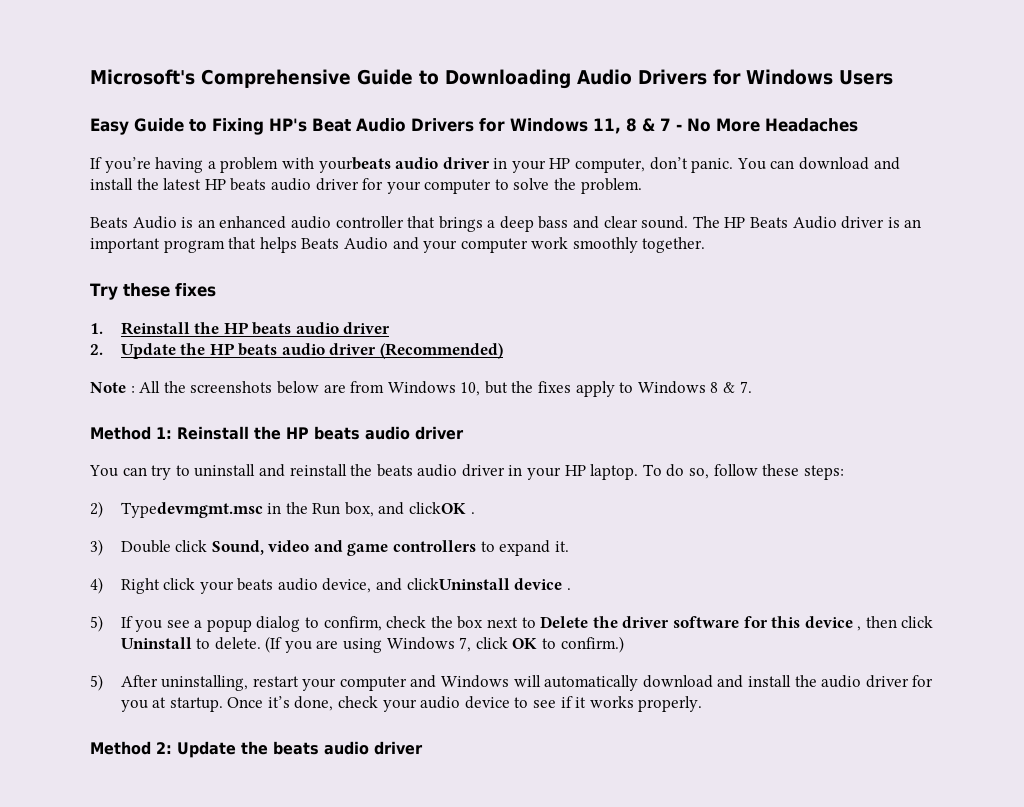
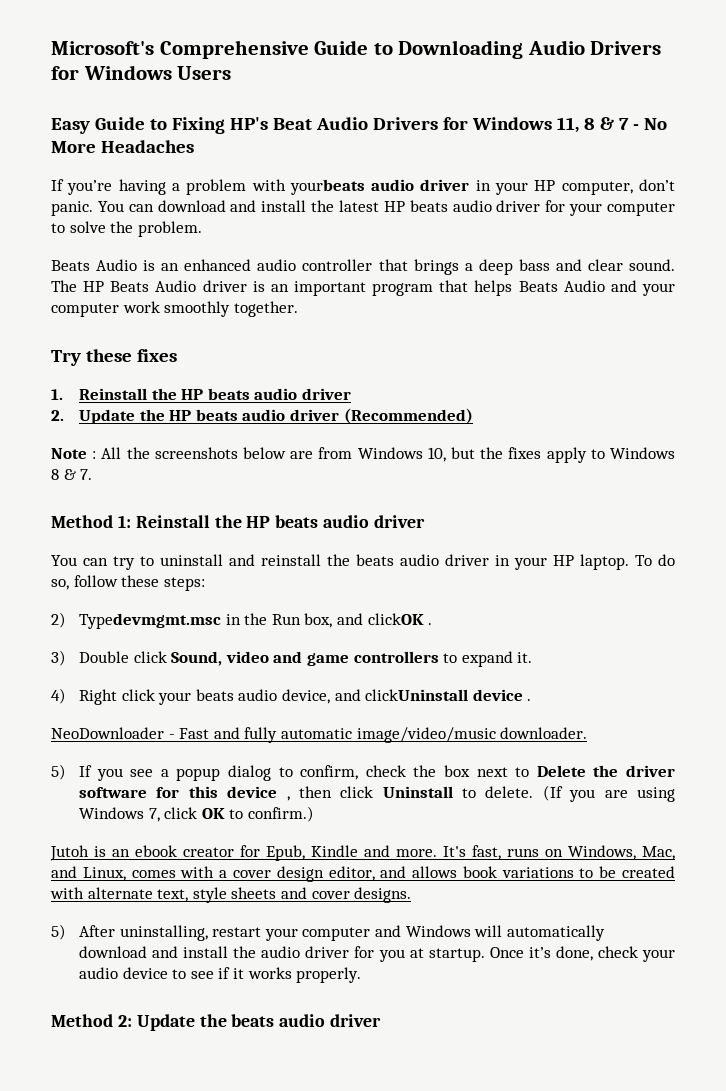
(571, 589) none -> [51,727,588,743] // NeoDownloader - Fast and fully automatic image/video/music downloader.
(624, 644) none -> [50,845,675,861] [51,866,676,882] [50,887,412,903] // Jutoh is an ebook creator for Epub, Kindle and more. It's fast, runs on Windows, Mac, and Linux, comes with a cover design editor, and allows book variations to be created with alternate text, style sheets and cover designs.

